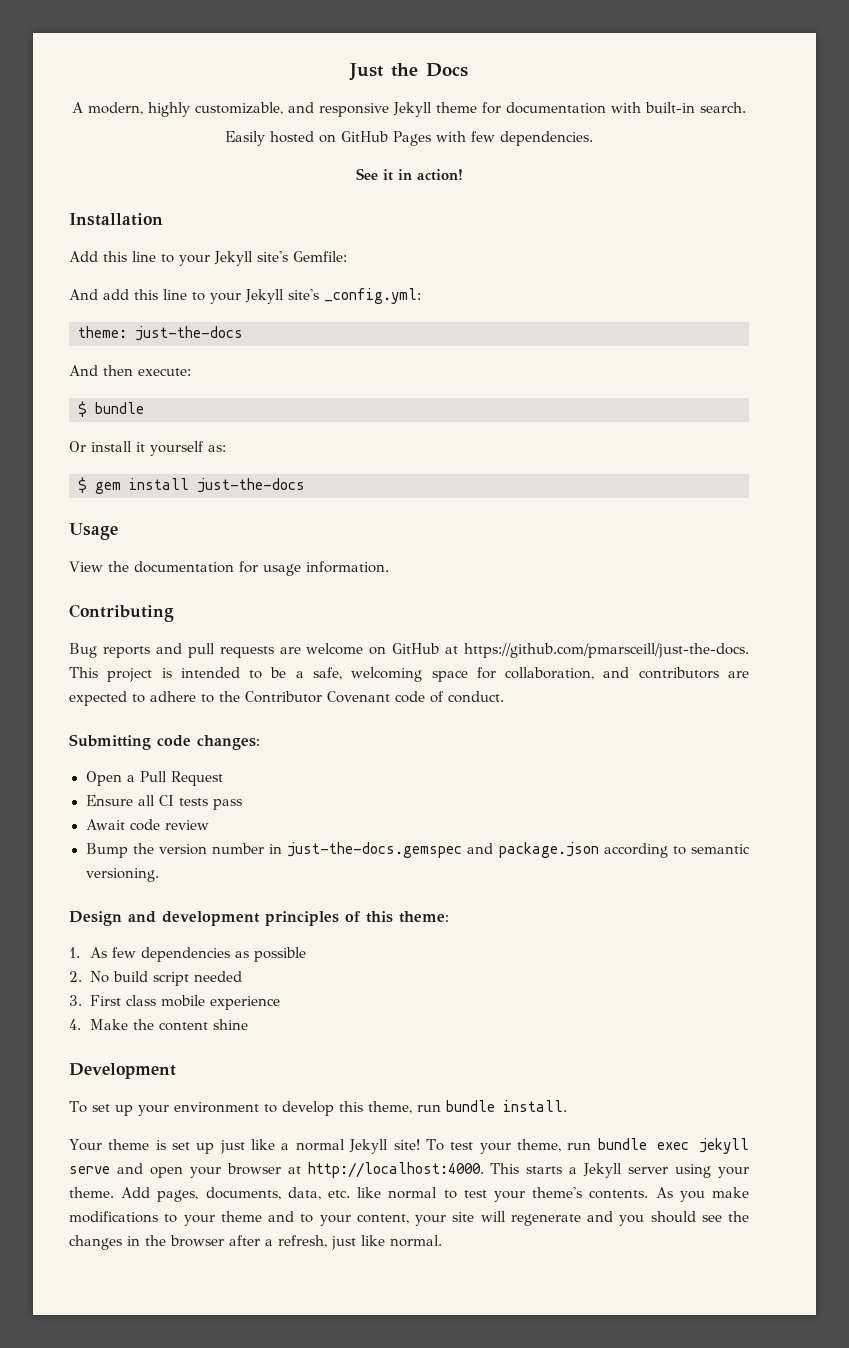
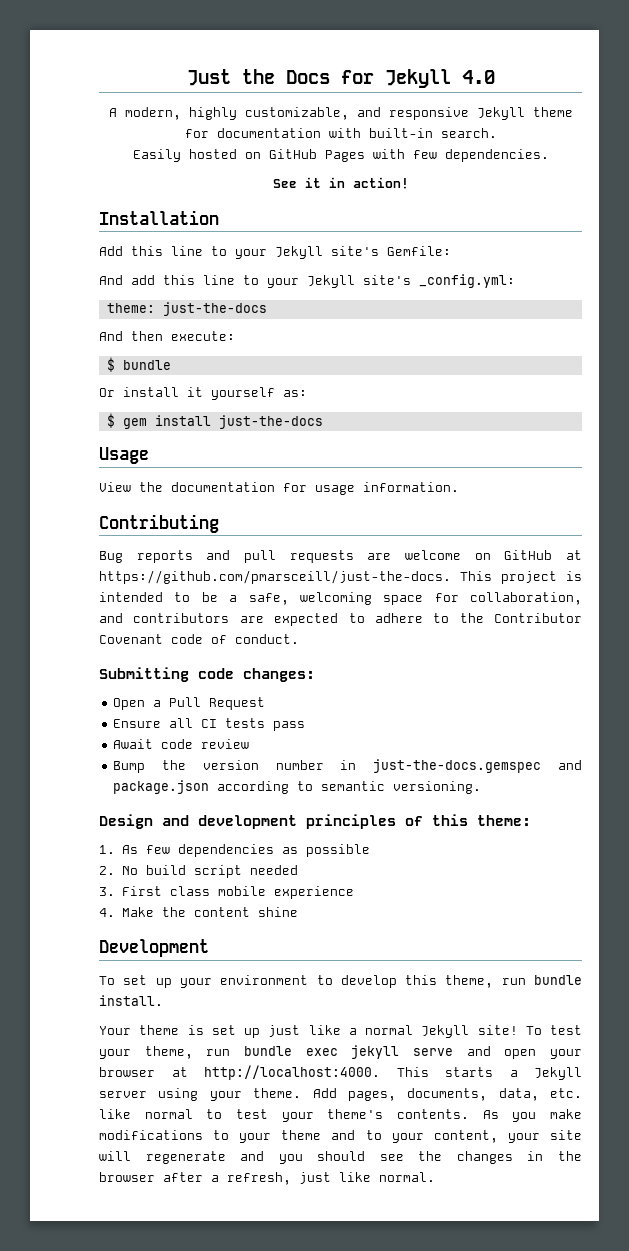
(468, 70) none -> [340,69,495,88] for Jekyll 4.0

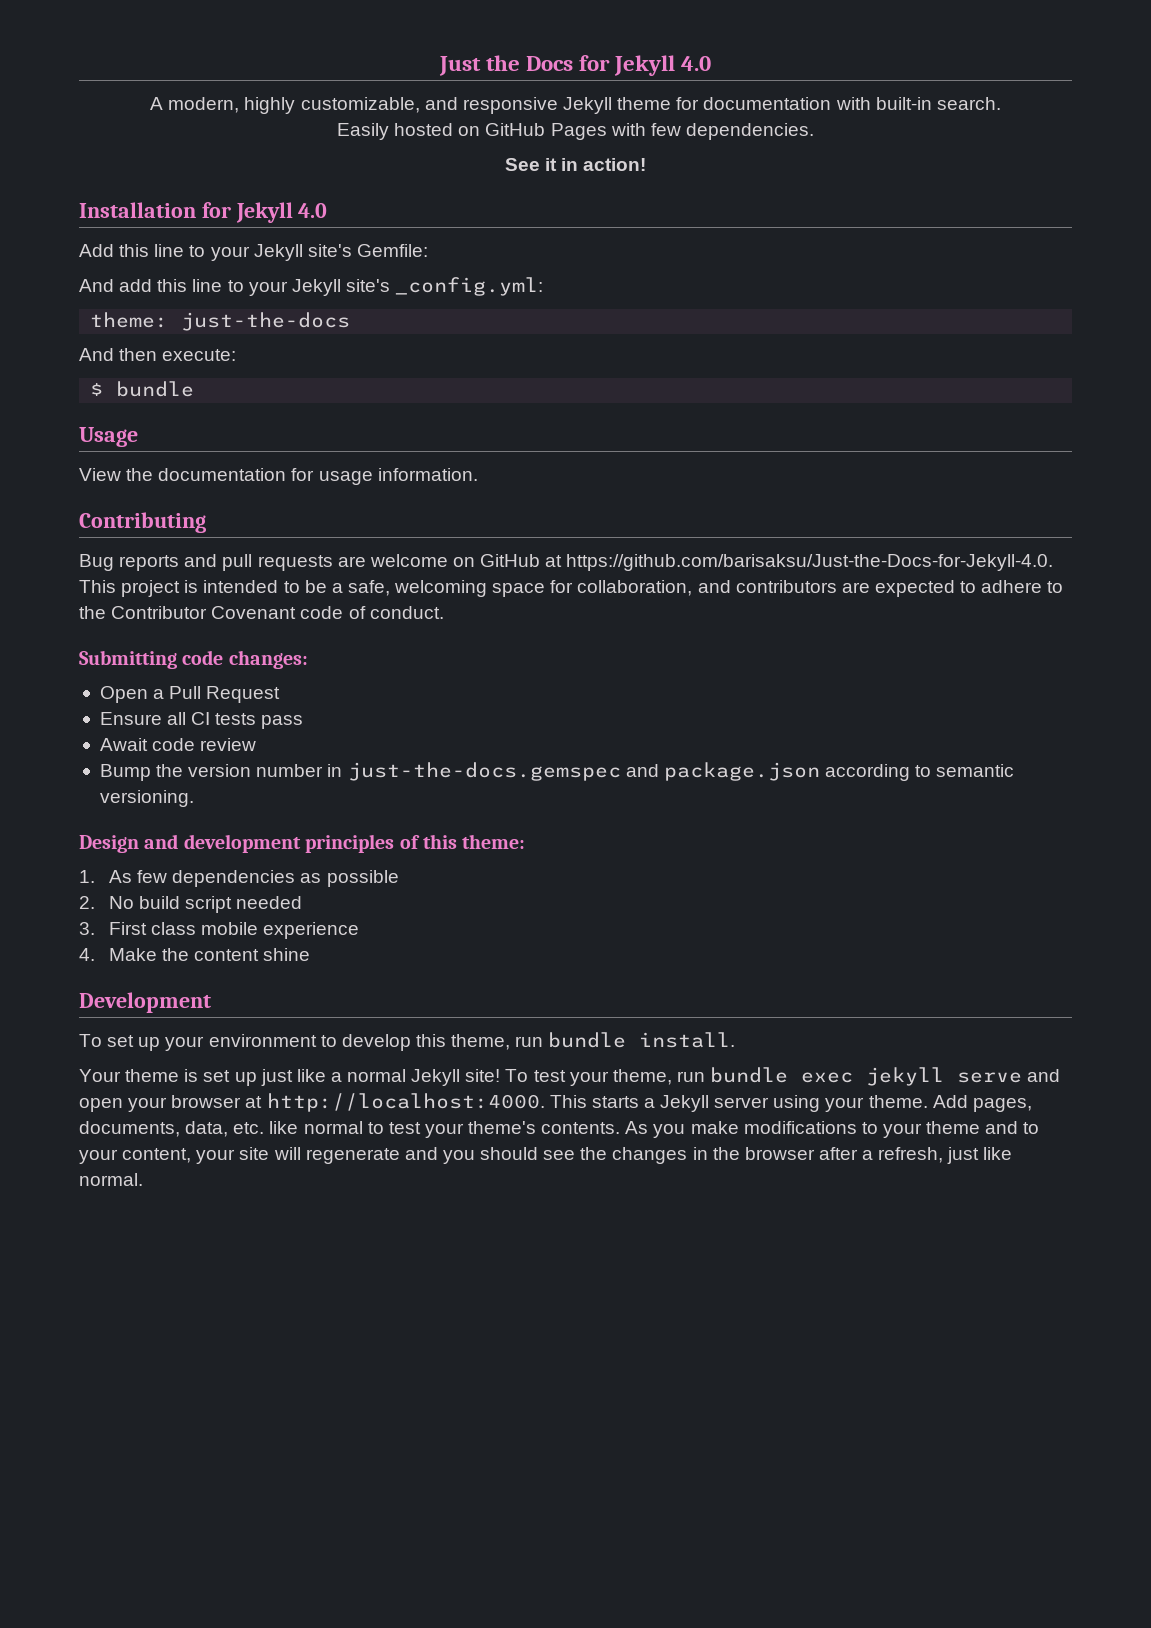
(219, 217) none -> [201,202,328,223] for Jekyll 4.0
[99,387,307,400] [106,413,323,429] // Or install it yourself as: // $ gem install just-the-docs -> (195, 389) none
[99,570,451,584] https://github.com/pmarsceill/just-the-docs. -> [566,554,1054,571] https://github.com/barisaksu/Just-the-Docs-for-Jekyll-4.0.

